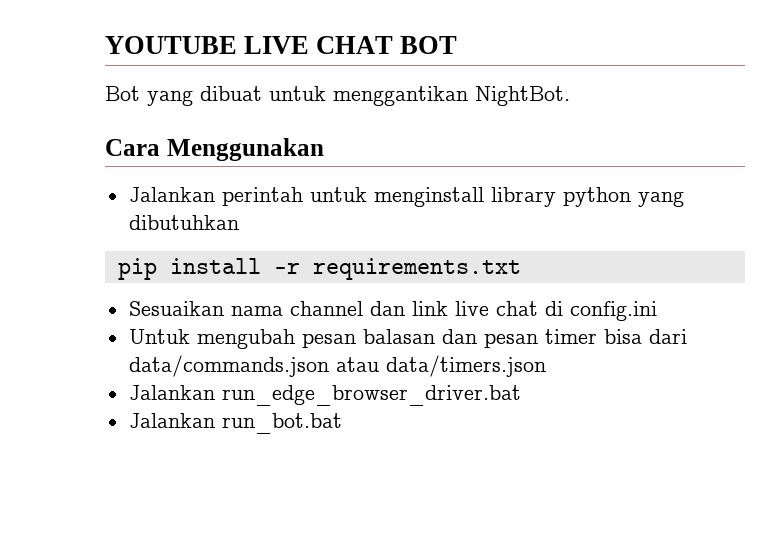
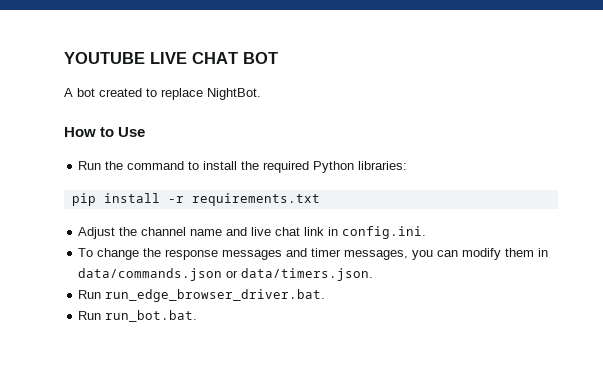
[105,86,570,106] [105,138,324,161] [128,187,684,207] [128,215,239,230] [117,258,521,280] [128,301,657,321] [128,329,687,349] [128,355,546,377] [128,385,521,406] [128,413,342,434] Bot yang dibuat untuk menggantikan NightBot. // Cara Menggunakan // Jalankan perintah untuk menginstall library python yang dibutuhkan // pip install -r requirements.txt // Sesuaikan nama channel dan link live chat di config.ini // Untuk mengubah pesan balasan dan pesan timer bisa dari data/commands.json atau data/timers.json // Jalankan run_edge_browser_driver.bat // Jalankan run_bot.bat -> [64,88,261,100] [64,127,146,137] [78,161,408,173] [71,193,320,206] [78,226,427,239] [78,248,549,260] [78,268,374,281] [78,289,326,302] [78,310,198,322] A bot created to replace NightBot. // How to Use // Run the command to install the required Python libraries: // pip install -r requirements.txt // Adjust the channel name and live chat link in config.ini. // To change the response messages and timer messages, you can modify them in data/commands.json or data/timers.json. // Run run_edge_browser_driver.bat. // Run run_bot.bat.

